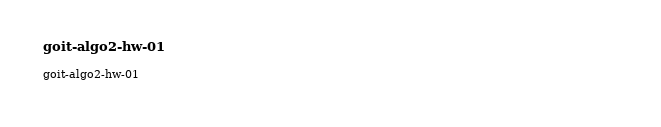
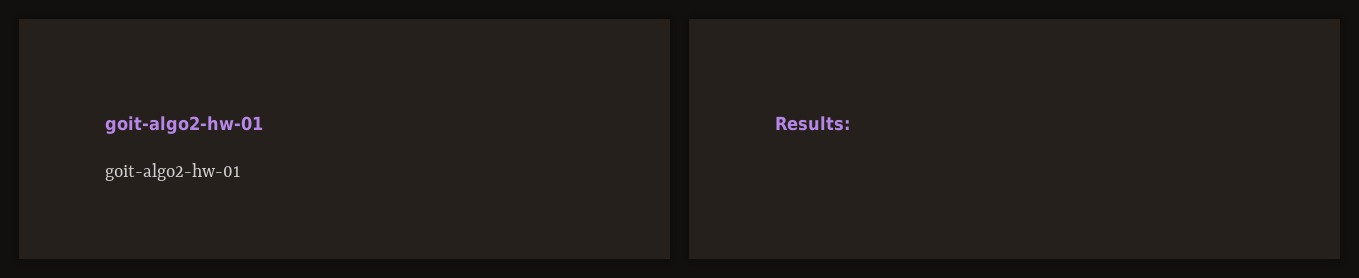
(139, 74) none -> [775,116,850,131] // Results:

